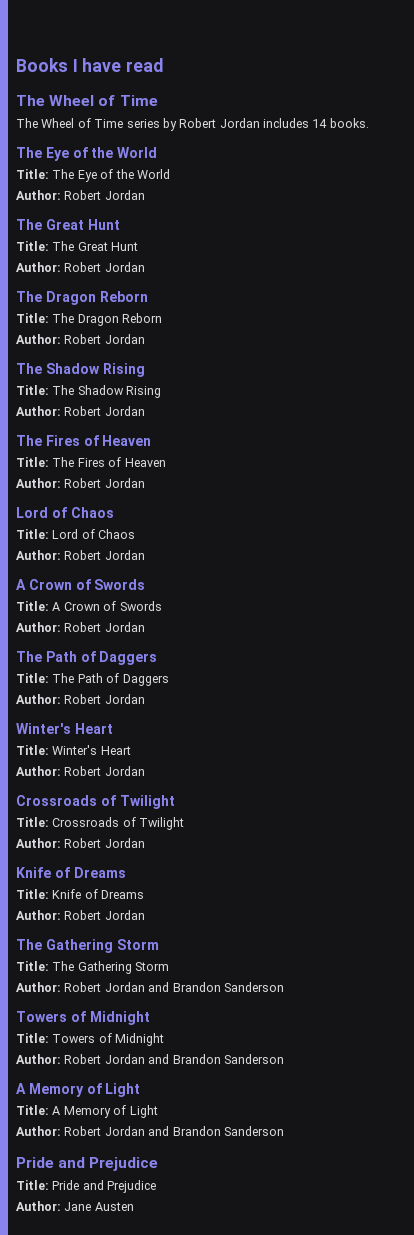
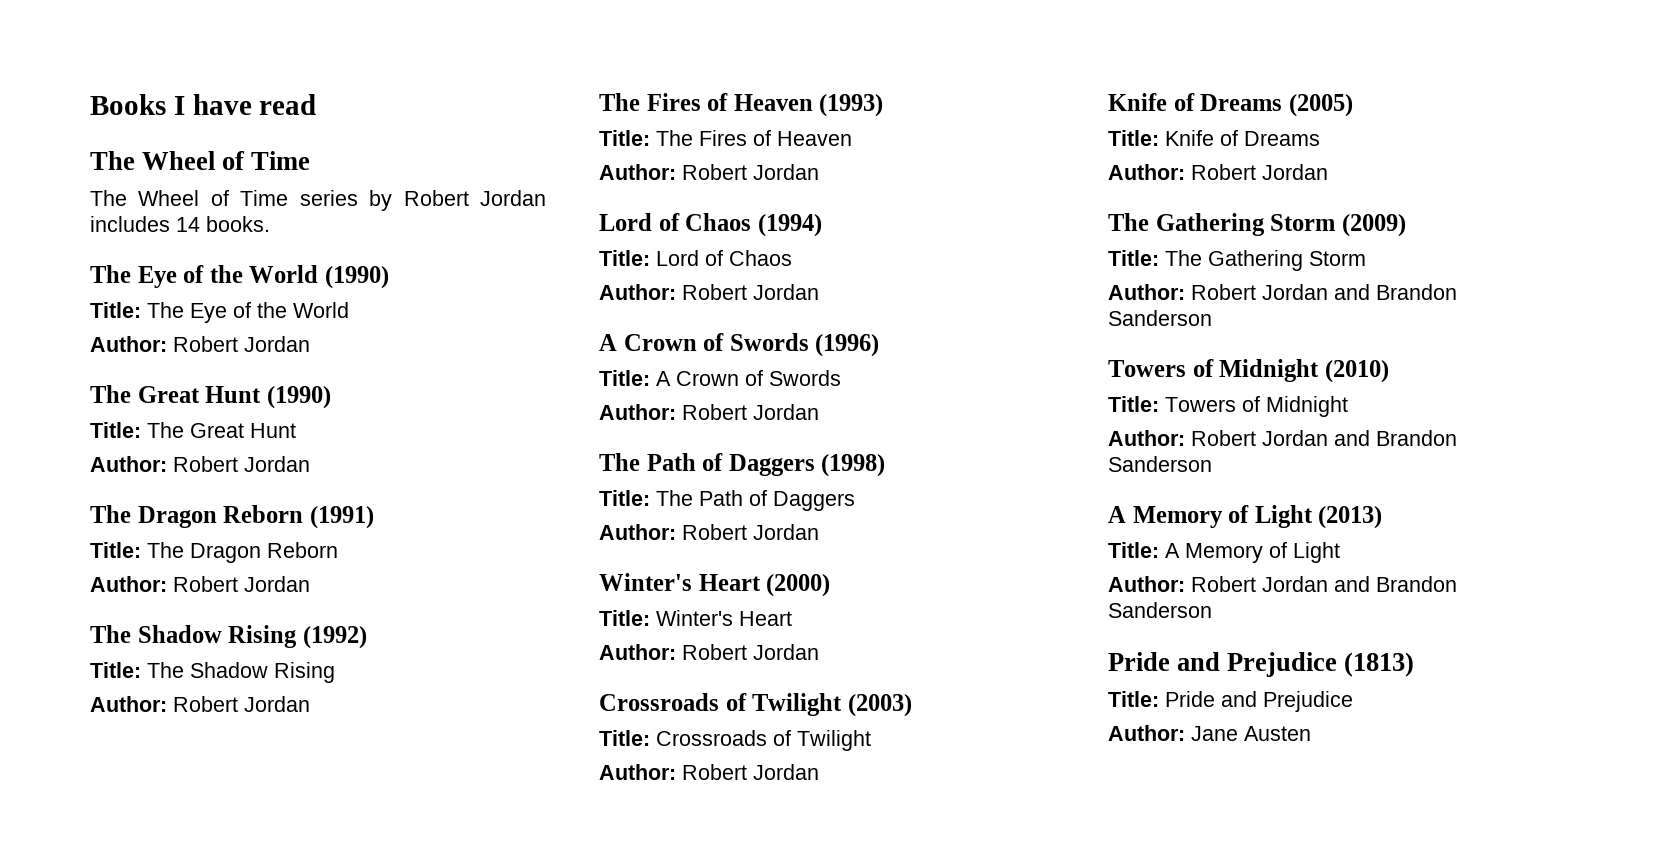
(158, 152) none -> [325,266,390,289] (1990)
(120, 224) none -> [266,386,331,409] (1990)
(148, 296) none -> [309,506,374,529] (1991)
(145, 370) none -> [302,626,367,649] (1992)
(152, 440) none -> [819,94,884,117] (1993)
(114, 512) none -> [757,214,822,237] (1994)
(146, 584) none -> [815,334,880,357] (1996)
(158, 658) none -> [821,454,886,477] (1998)
(113, 728) none -> [766,574,831,597] (2000)
(175, 802) none -> [847,694,912,717] (2003)
(126, 872) none -> [1288,94,1353,117] (2005)
(159, 944) none -> [1341,214,1406,237] (2009)
(150, 1018) none -> [1324,360,1389,383] (2010)
(141, 1090) none -> [1318,506,1383,529] (2013)
(159, 1164) none -> [1344,652,1415,677] (1813)

